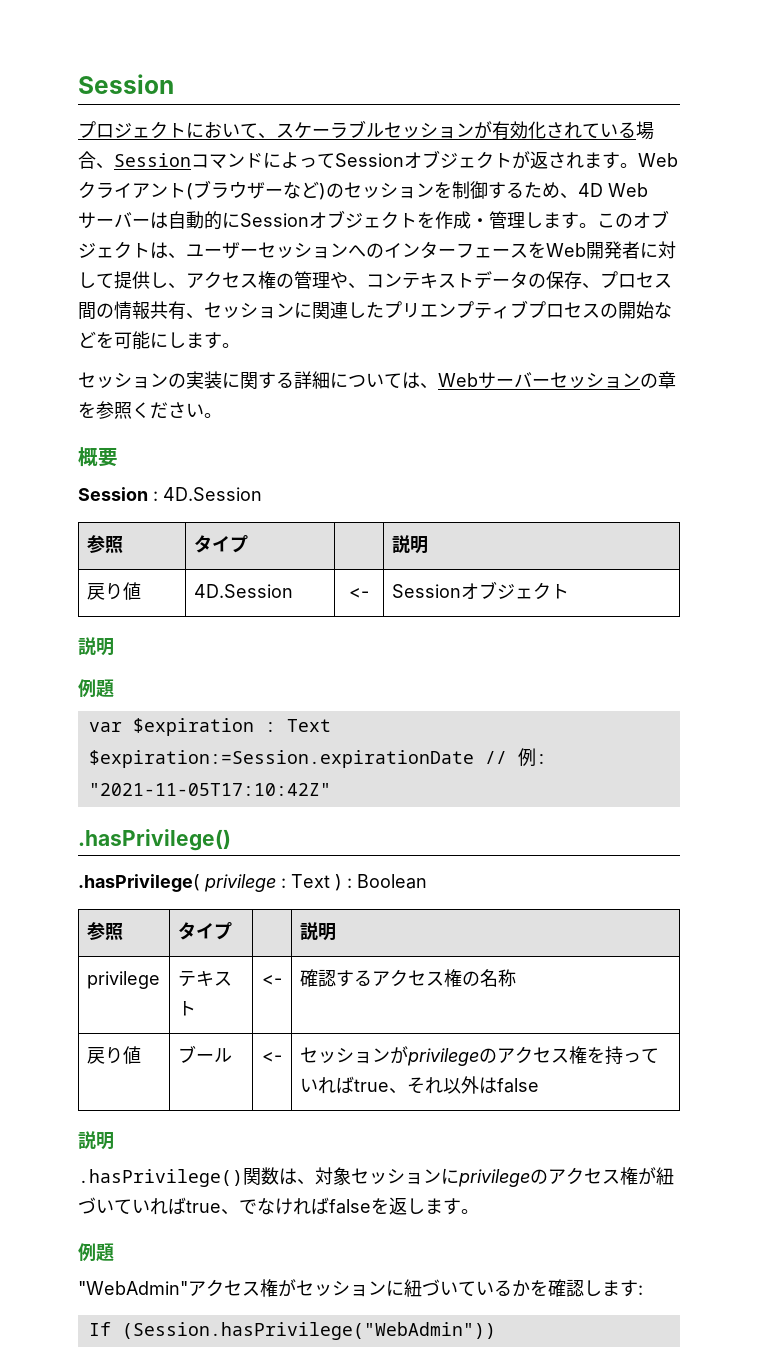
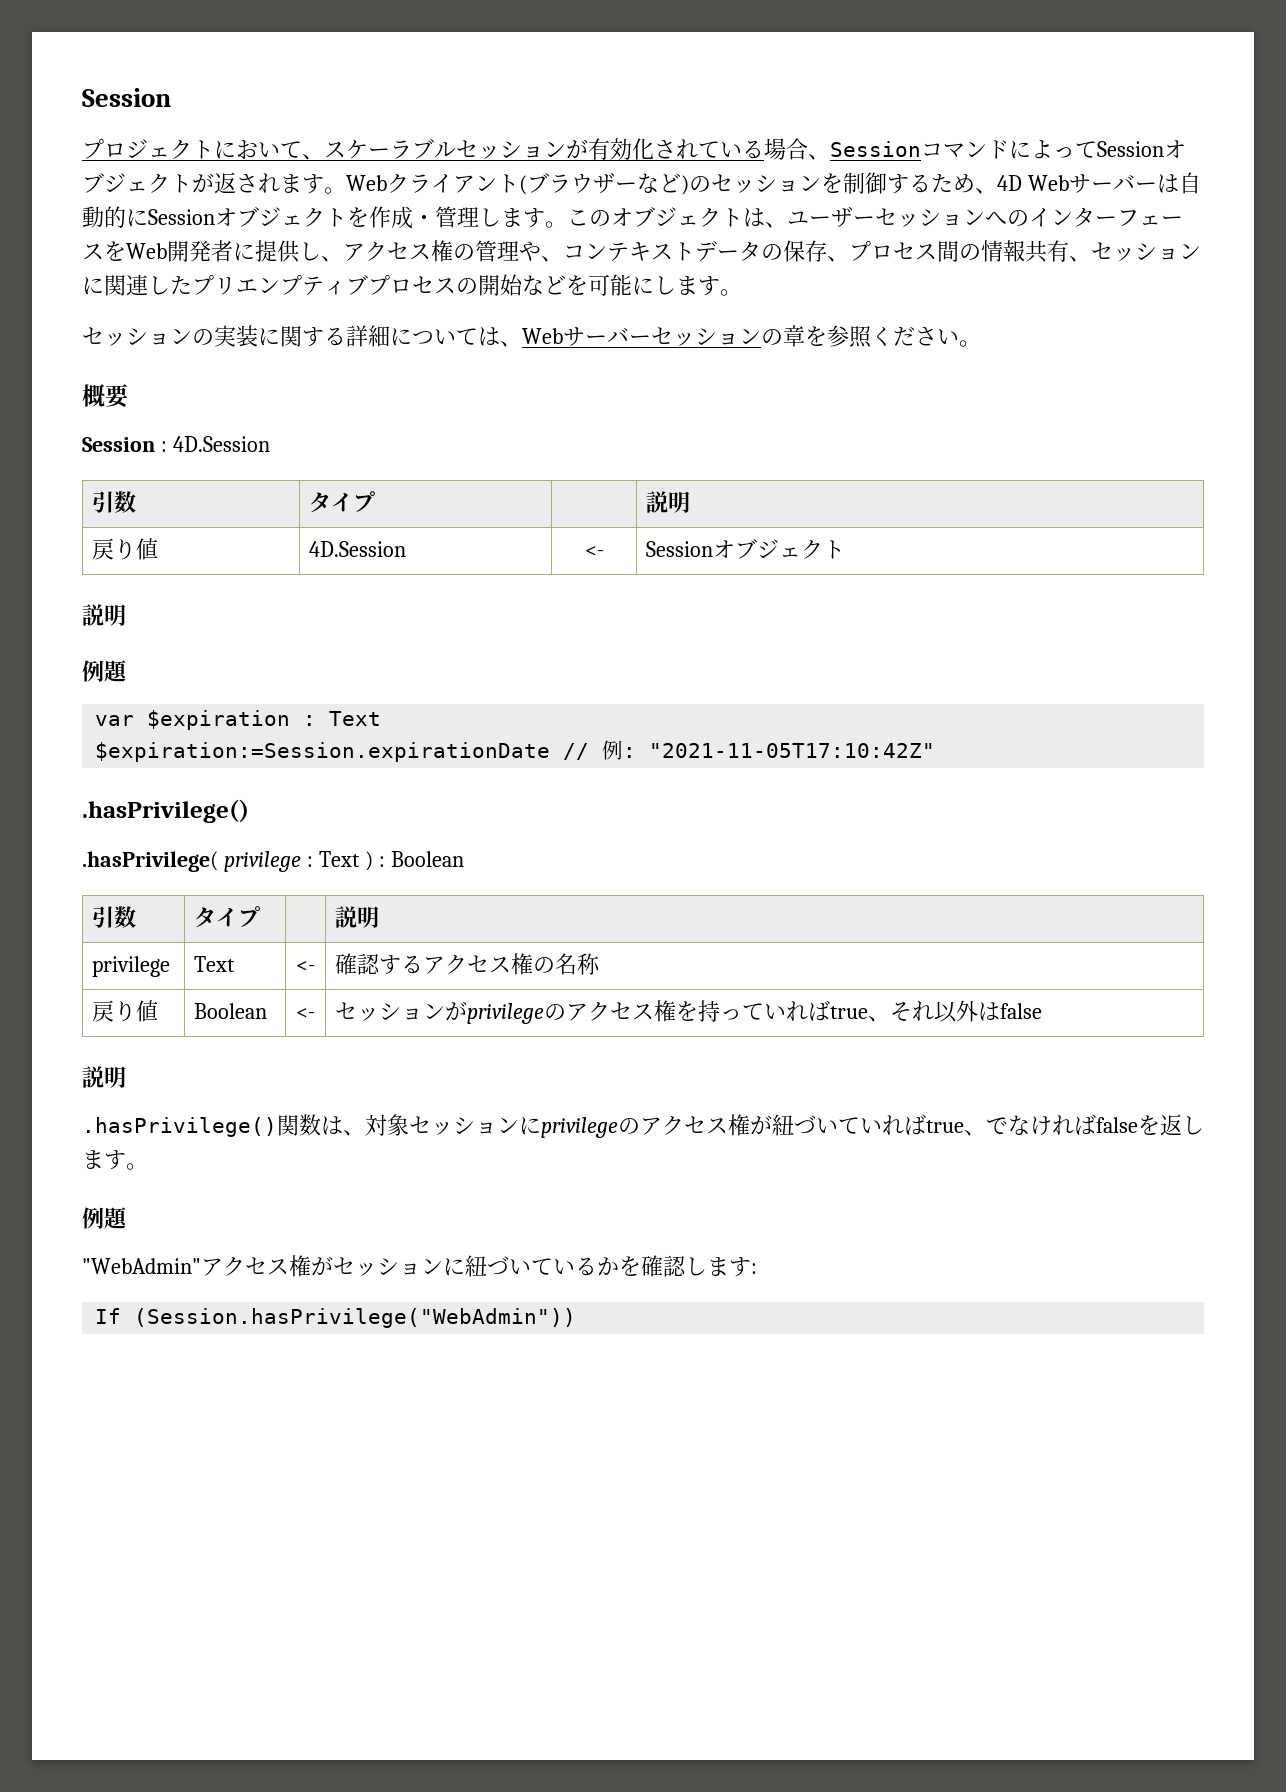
[658,241,676,259] [78,272,114,288] 対して -> (255, 251) none
[86,535,123,554] 参照 -> [91,491,136,513] 引数
[86,922,123,941] 参照 -> [91,906,136,928] 引数
[177,970,232,987] [177,1001,196,1016] テキスト -> [193,956,235,972] Text
[177,1045,232,1063] ブール -> [193,1003,267,1019] Boolean

